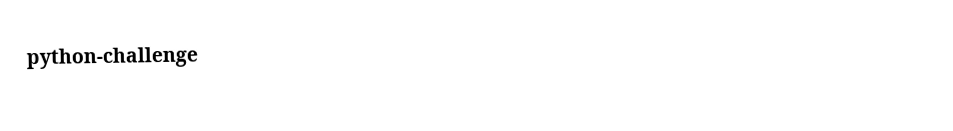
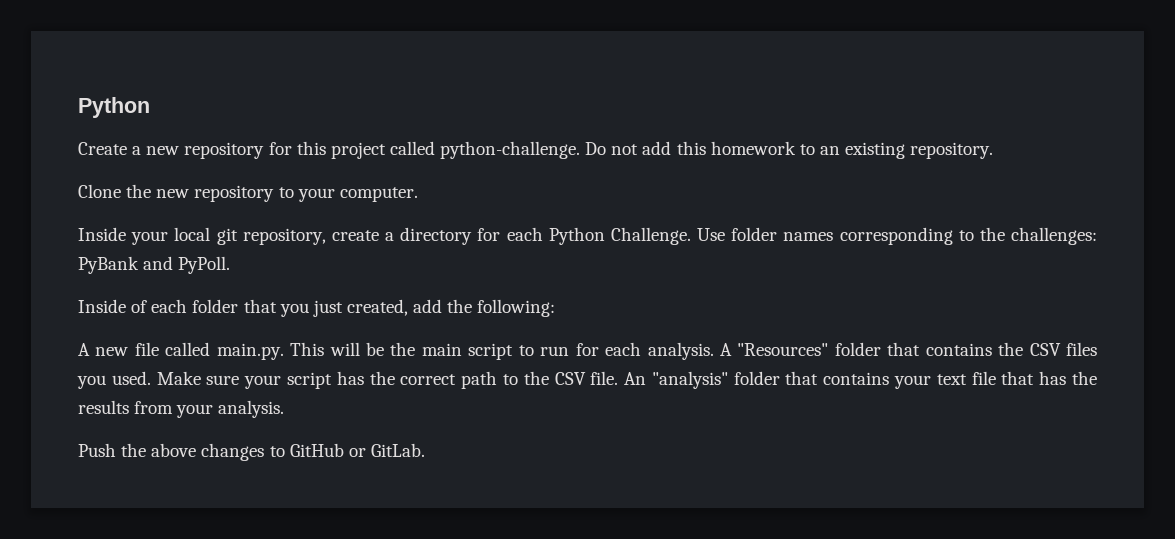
[26,46,198,70] python-challenge -> [78,97,150,118] [78,141,994,159] [78,184,418,202] [78,227,1097,245] [78,256,231,274] [78,299,556,317] [78,342,1097,360] [77,371,1097,389] [78,400,285,418] [78,443,425,461] Python // Create a new repository for this project called python-challenge. Do not add this homework to an existing repository. // Clone the new repository to your computer. // Inside your local git repository, create a directory for each Python Challenge. Use folder names corresponding to the challenges: PyBank and PyPoll. // Inside of each folder that you just created, add the following: // A new file called main.py. This will be the main script to run for each analysis. A "Resources" folder that contains the CSV files you used. Make sure your script has the correct path to the CSV file. An "analysis" folder that contains your text file that has the results from your analysis. // Push the above changes to GitHub or GitLab.

